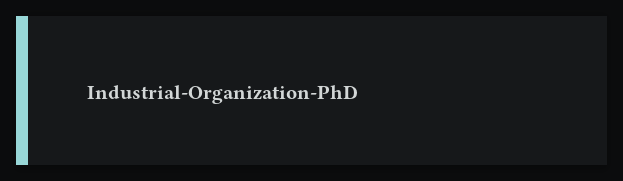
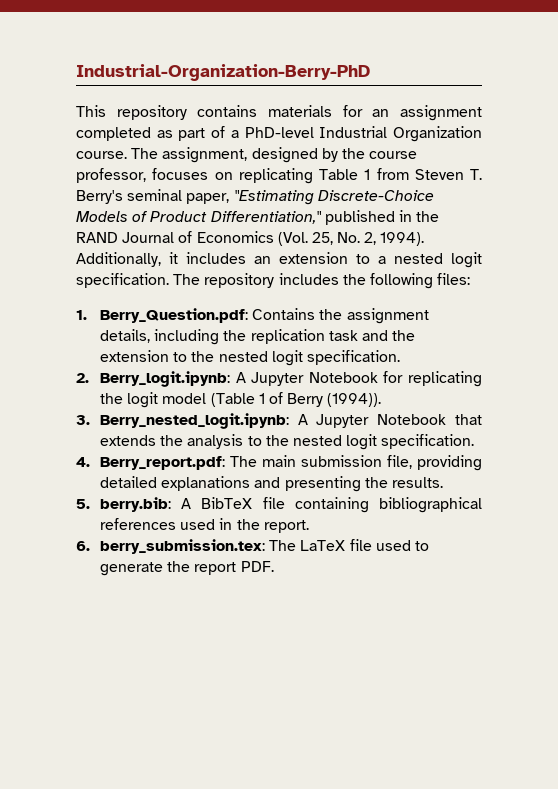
[87,85,358,104] Industrial-Organization-PhD -> [76,64,370,81] [76,105,482,121] [76,126,483,142] [76,147,418,163] [76,168,482,184] [76,189,434,205] [76,210,440,225] [76,231,425,246] [76,252,482,268] [76,273,471,289] [76,308,429,324] [99,329,416,345] [99,350,400,366] [76,371,483,387] [99,392,382,408] [76,413,482,429] [99,434,475,450] [76,455,482,471] [99,476,443,492] [76,497,482,513] [99,518,309,533] [76,539,429,554] [99,561,274,576] Industrial-Organization-Berry-PhD // This repository contains materials for an assignment completed as part of a PhD-level Industrial Organization course. The assignment, designed by the course professor, focuses on replicating Table 1 from Steven T. Berry's seminal paper, "Estimating Discrete-Choice Models of Product Differentiation," published in the RAND Journal of Economics (Vol. 25, No. 2, 1994). Additionally, it includes an extension to a nested logit specification. The repository includes the following files: // 1. Berry_Question.pdf: Contains the assignment details, including the replication task and the extension to the nested logit specification. // 2. Berry_logit.ipynb: A Jupyter Notebook for replicating the logit model (Table 1 of Berry (1994)). // 3. Berry_nested_logit.ipynb: A Jupyter Notebook that extends the analysis to the nested logit specification. // 4. Berry_report.pdf: The main submission file, providing detailed explanations and presenting the results. // 5. berry.bib: A BibTeX file containing bibliographical references used in the report. // 6. berry_submission.tex: The LaTeX file used to generate the report PDF.

